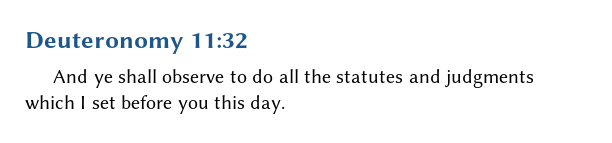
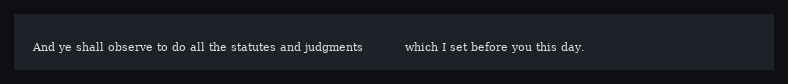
[25,32,248,54] Deuteronomy 11:32 // -> (32, 46) none

